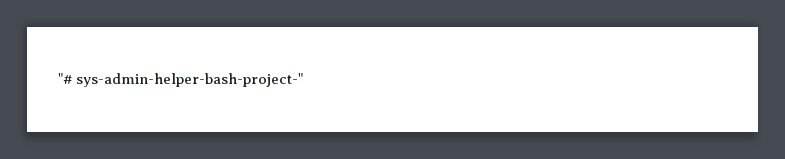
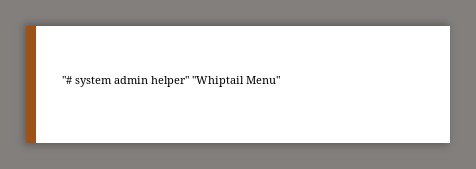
[76,73,304,87] sys-admin-helper-bash-project-" -> [75,76,280,87] system admin helper" "Whiptail Menu"

